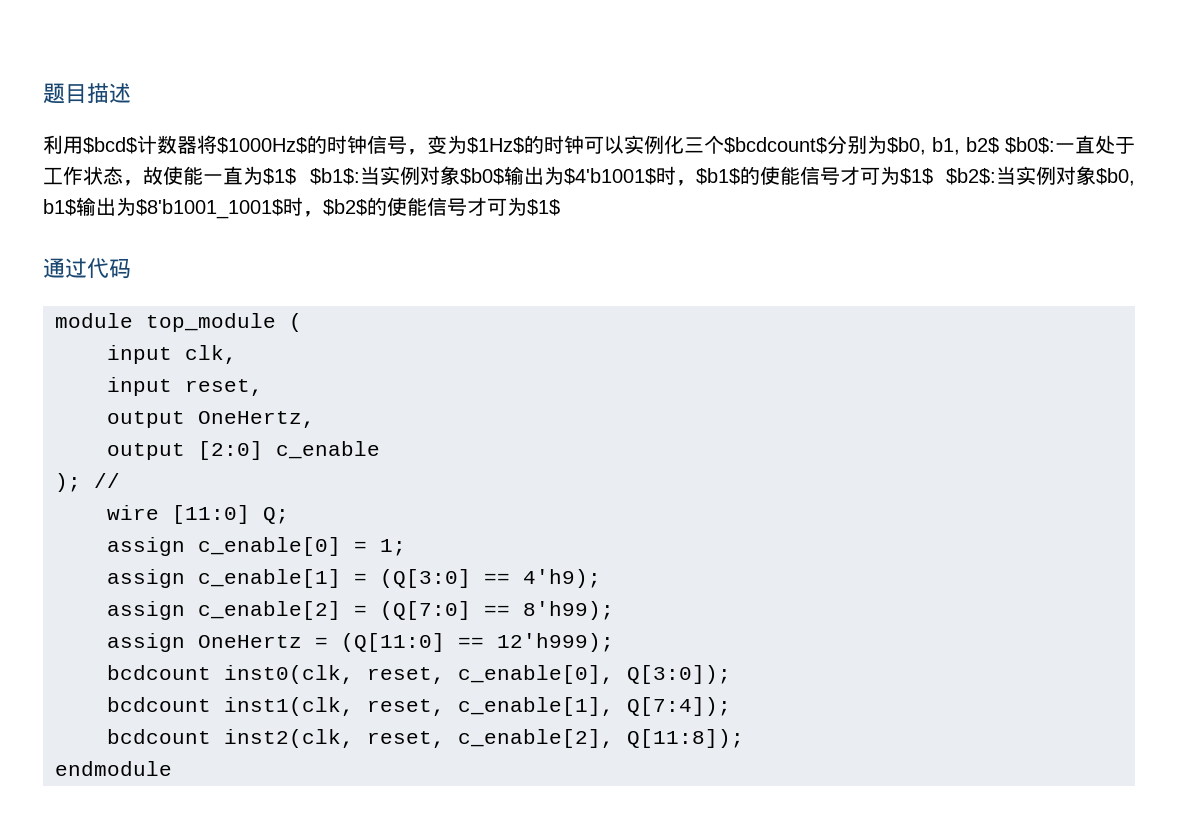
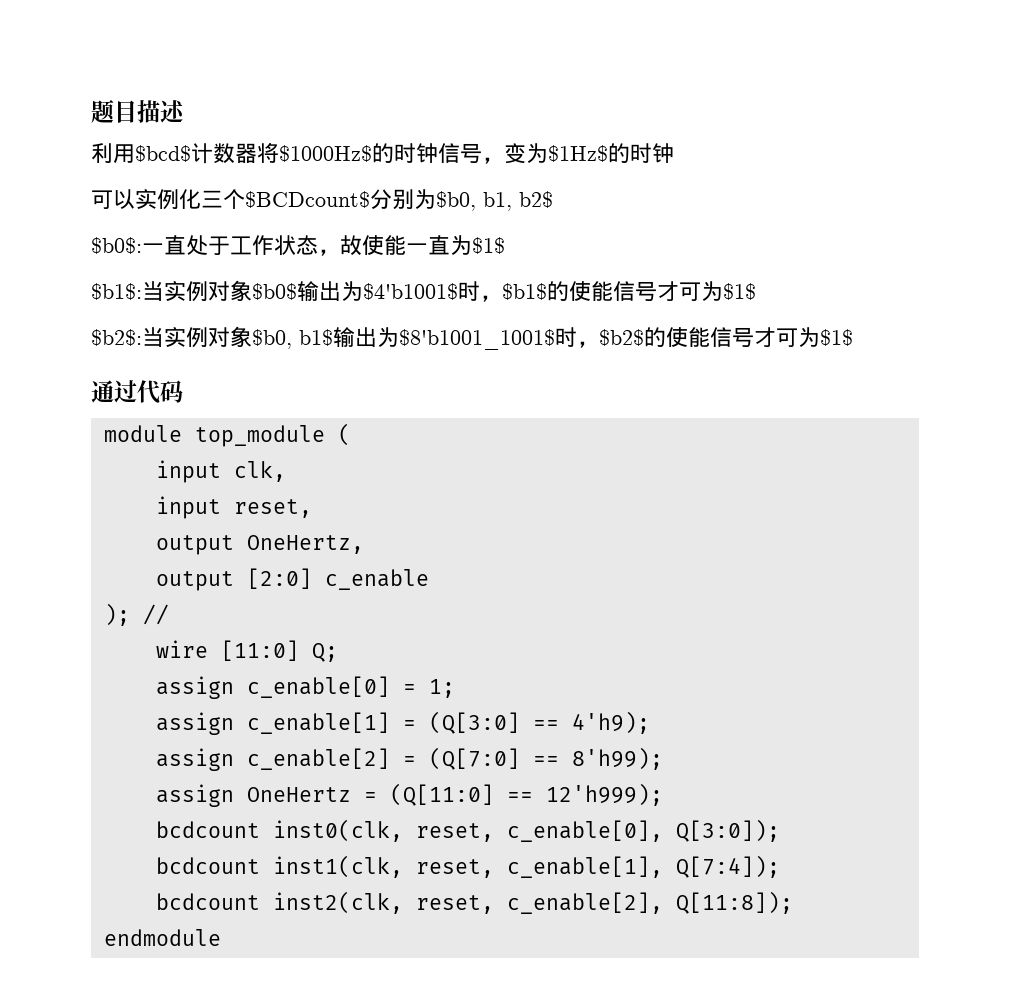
(584, 144) none -> (674, 153) //
[724,137,827,154] $bcdcount$ -> [245,191,370,208] $BCDcount$
(999, 145) none -> (553, 199) //
(296, 176) none -> (505, 245) //
(933, 176) none -> (756, 291) //

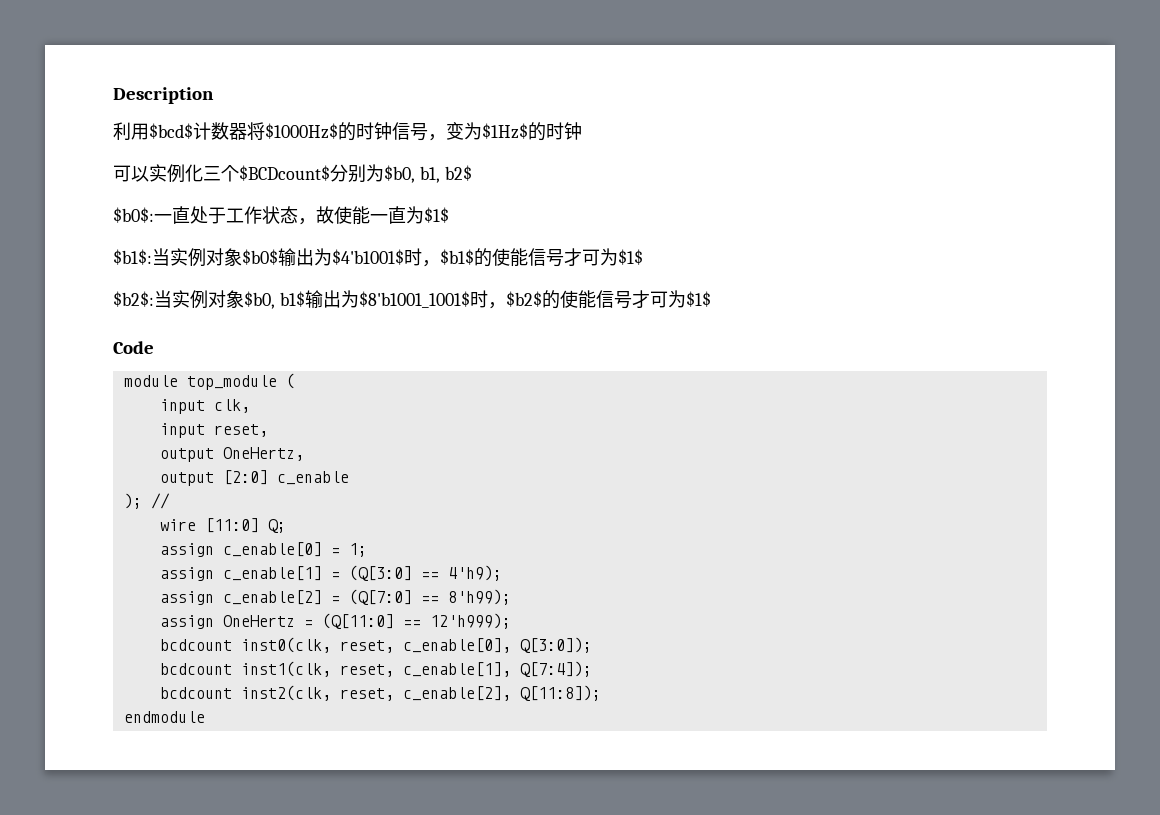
[91,99,185,123] 题目描述 -> [113,87,214,104] Description
[91,380,183,404] 通过代码 -> [113,341,154,354] Code

